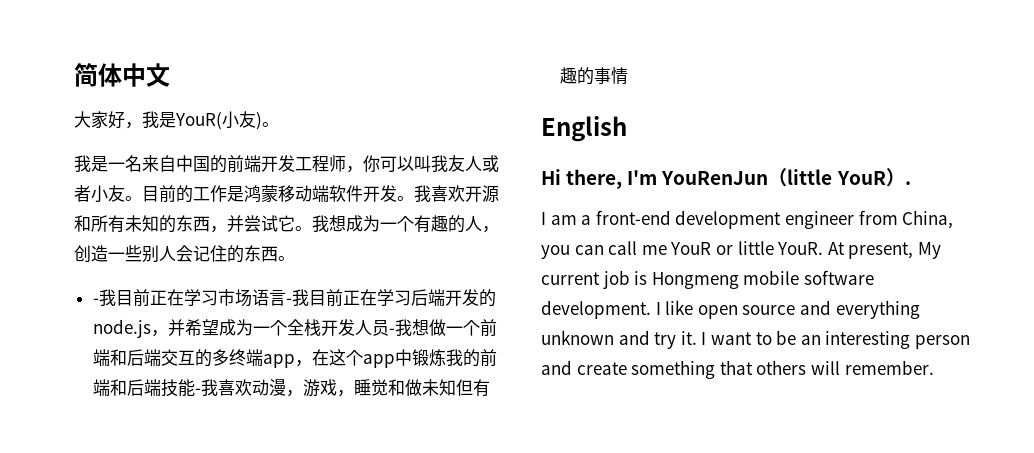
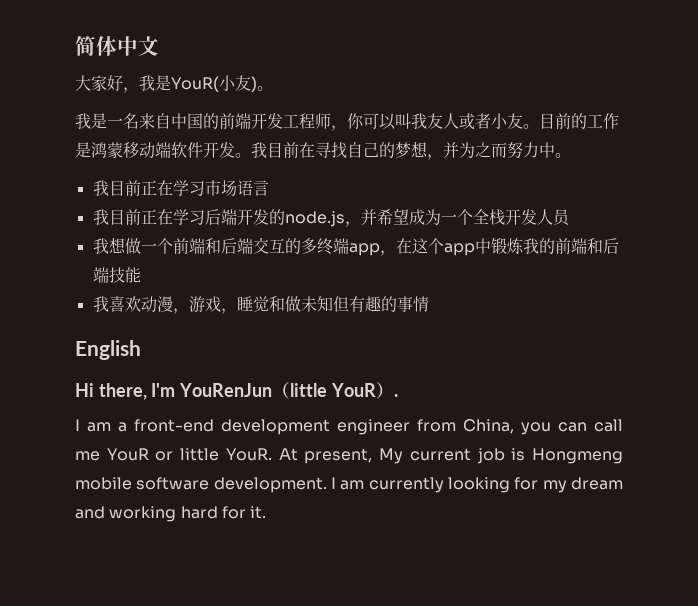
[431,185,499,203] [74,215,499,233] [74,245,295,263] [92,298,99,304] 喜欢开源和所有未知的东西，并尝试它。我想成为一个有趣的人，创造一些别人会记住的东西。 // - -> [267,141,571,160] 目前在寻找自己的梦想，并为之而努力中。 //
[285,298,292,304] - -> (269, 188) //
[388,328,395,334] - -> (570, 217) //
[194,388,201,394] - -> (141, 275) //
[665,300,920,319] [541,330,970,349] [541,360,934,379] like open source and everything unknown and try it. I want to be an interesting person and create something that others will remember. -> [340,477,623,493] [75,506,267,522] am currently looking for my dream and working hard for it.

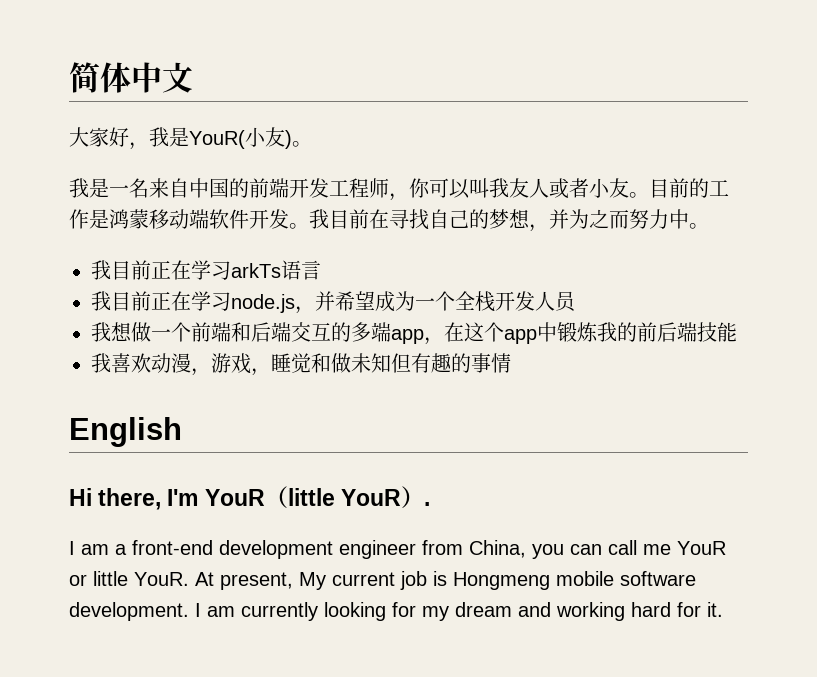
[204,180,237,196] 市场 -> [231,263,281,278] arkTs
[204,209,285,225] 后端开发的 -> (231, 301) none
[316,238,333,255] 终 -> (371, 332) none
[570,238,603,254] 端和 -> (657, 332) none
[179,383,273,397] YouRenJun -> [204,489,265,506] YouR

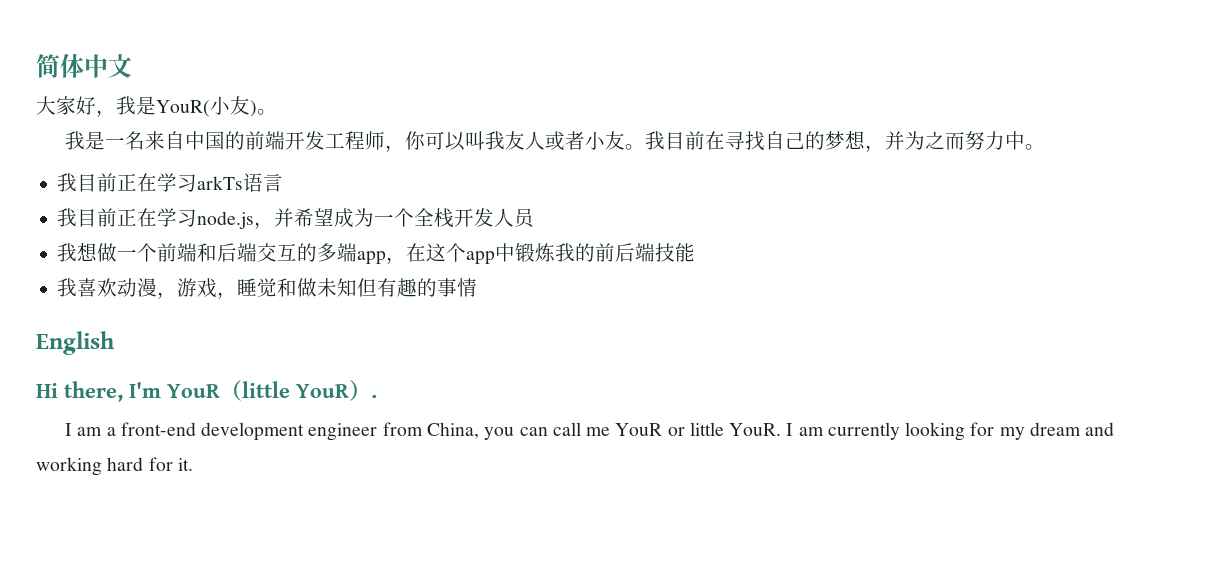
[649,178,729,198] [69,209,309,229] 目前的工作是鸿蒙移动端软件开发。 -> (646, 147) none
[195,571,696,590] [69,602,189,621] At present, My current job is Hongmeng mobile software development. -> (782, 429) none

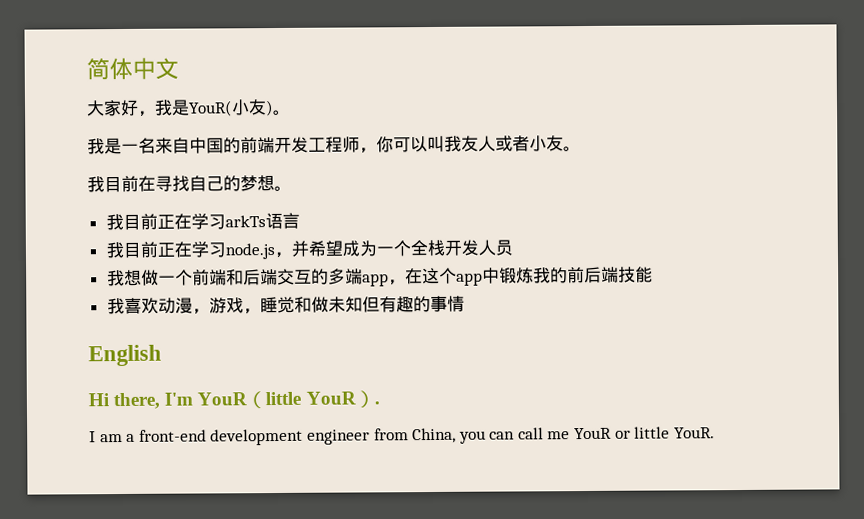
(646, 147) none -> (581, 149) //
[865,131,1026,152] ，并为之而努力中 -> (275, 183) none
[786,422,1115,441] [36,457,193,476] I am currently looking for my dream and working hard for it. -> (715, 433) none

